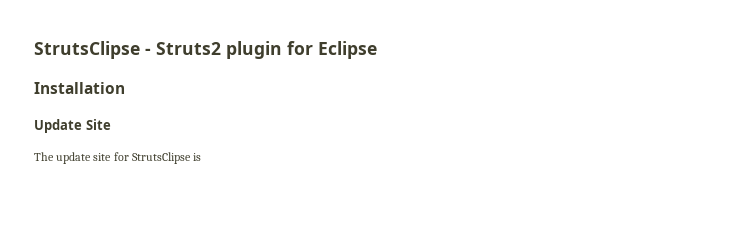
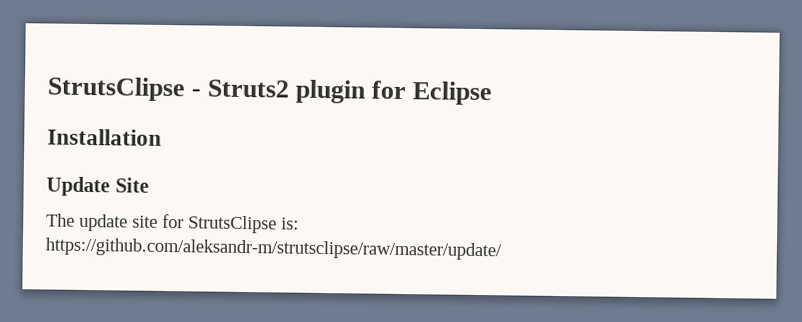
[193,153,202,161] is -> [281,217,299,230] [45,237,502,261] is: https://github.com/aleksandr-m/strutsclipse/raw/master/update/

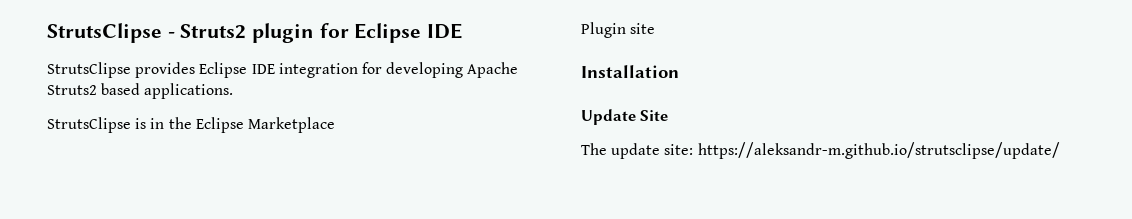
(494, 93) none -> [427,23,463,39] [47,62,519,78] [47,83,234,99] [47,117,335,133] [581,22,656,38] IDE // StrutsClipse provides Eclipse IDE integration for developing Apache Struts2 based applications. // StrutsClipse is in the Eclipse Marketplace // Plugin site
[132,213,299,234] [45,237,502,261] site for StrutsClipse is: https://github.com/aleksandr-m/strutsclipse/raw/master/update/ -> [664,142,1060,159] site: https://aleksandr-m.github.io/strutsclipse/update/

